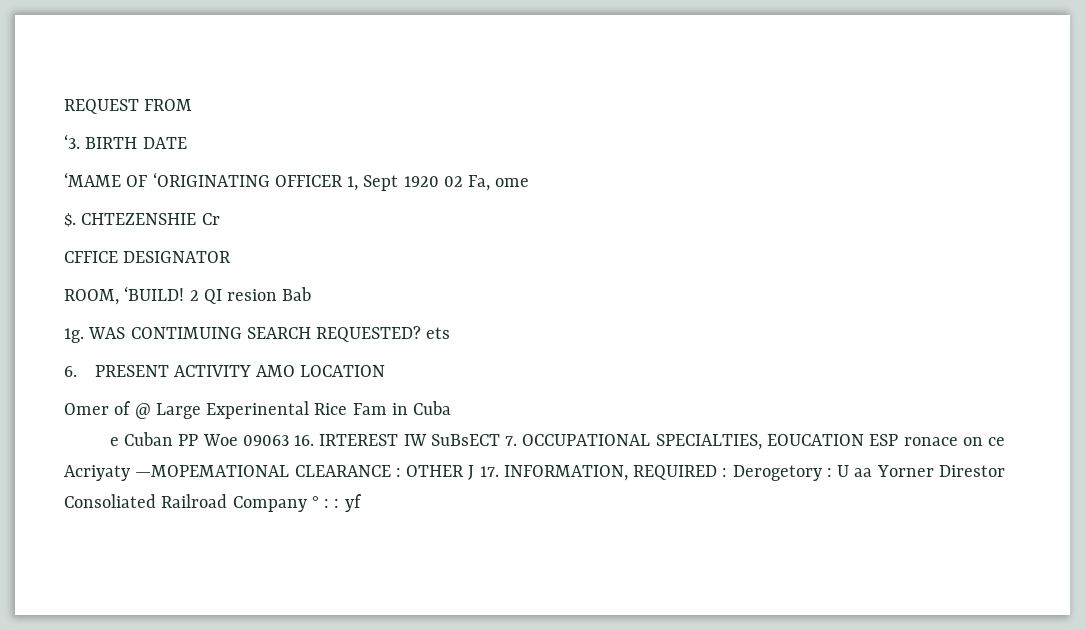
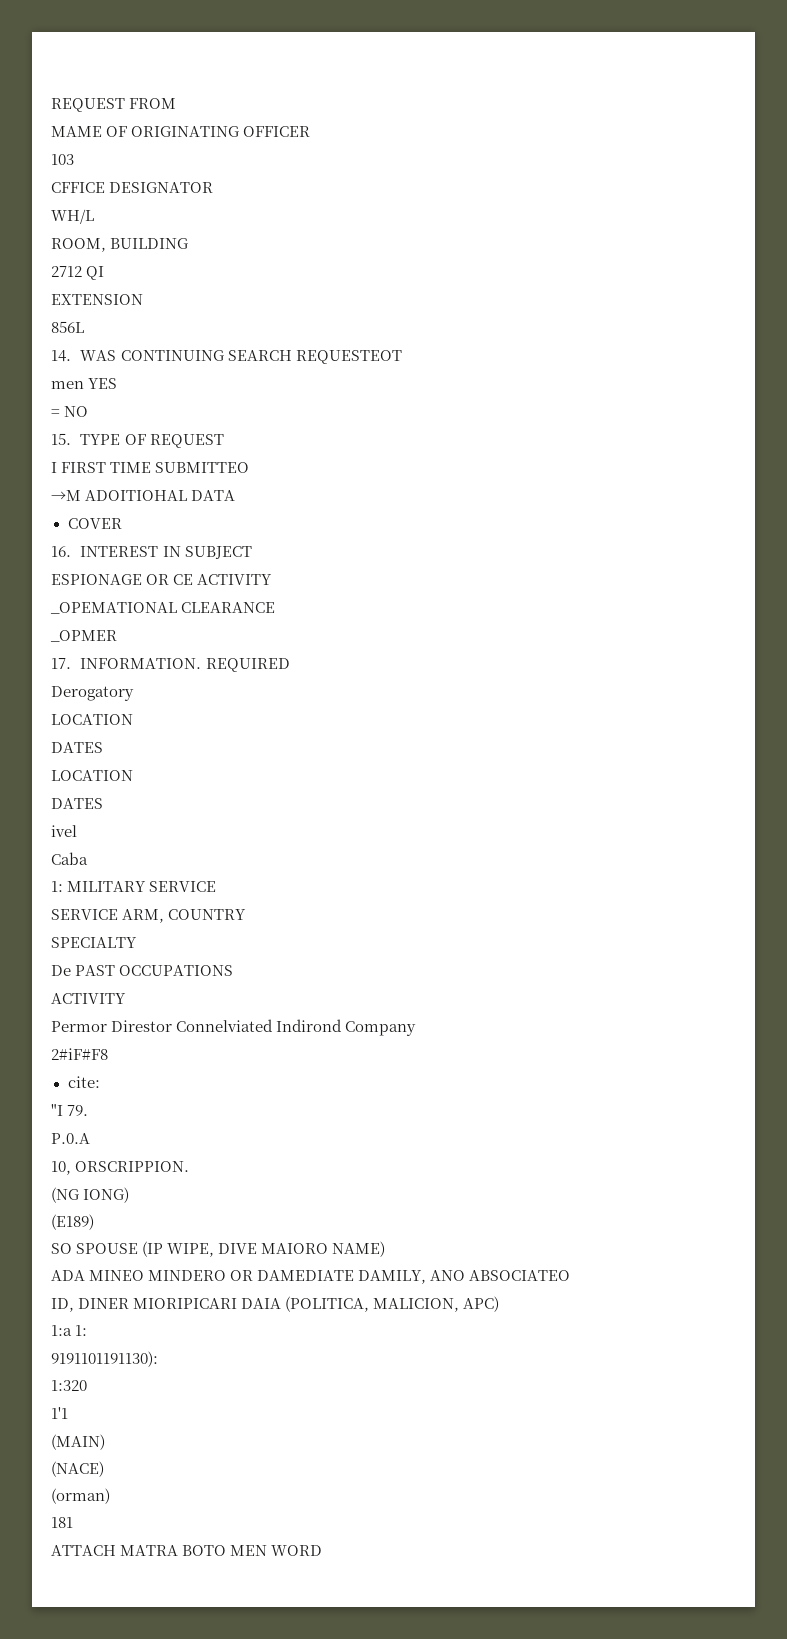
[64,134,187,149] [64,172,530,191] [64,213,220,227] ‘3. BIRTH DATE // ‘MAME OF ‘ORIGINATING OFFICER 1, Sept 1920 02 Fa, ome // $. CHTEZENSHIE Cr -> [51,126,311,137] [51,154,74,165] MAME OF ORIGINATING OFFICER // 103
(232, 257) none -> [51,209,94,224] // WH/L
[124,286,199,301] ‘BUILD! 2 -> [110,238,189,249] [51,266,82,277] BUILDING // 2712
[227,287,312,301] [64,326,451,343] [64,365,386,377] [64,401,452,419] [109,432,1006,450] [64,465,1005,481] [64,494,362,512] resion Bab // 1g. WAS CONTIMUING SEARCH REQUESTED? ets // 6. PRESENT ACTIVITY AMO LOCATION // Omer of @ Large Experinental Rice Fam in Cuba // e Cuban PP Woe 09063 16. IRTEREST IW SuBsECT 7. OCCUPATIONAL SPECIALTIES, EOUCATION ESP ronace on ce Acriyaty —MOPEMATIONAL CLEARANCE : OTHER J 17. INFORMATION, REQUIRED : Derogetory : U aa Yorner Direstor Consoliated Railroad Company ° : : yf -> [51,294,143,305] [51,321,84,333] [51,350,402,364] [51,378,118,389] [51,406,89,417] [51,433,224,448] [51,462,250,473] [51,490,236,501] [67,518,122,529] [51,546,252,559] [51,574,273,585] [50,602,276,614] [50,630,117,642] [51,658,290,672] [51,686,134,701] [51,714,133,725] [51,742,103,753] [51,770,133,781] [51,798,103,809] [51,825,77,837] [51,852,88,865] [51,881,217,892] [51,909,247,923] [51,937,137,948] [51,965,234,976] [51,993,126,1004] [51,1019,417,1036] [51,1048,108,1060] [67,1076,100,1088] [51,1104,89,1116] [51,1133,90,1144] [51,1161,190,1175] [51,1187,130,1203] [51,1214,94,1230] [51,1241,386,1257] [51,1270,571,1284] [51,1296,500,1312] [51,1325,88,1336] [51,1351,158,1367] [51,1380,87,1391] [51,1407,68,1419] [51,1434,105,1450] [51,1461,104,1477] [51,1488,110,1504] [51,1517,73,1528] [51,1545,323,1556] // EXTENSION // 856L // 14. WAS CONTINUING SEARCH REQUESTEOT // men YES // = NO // 15. TYPE OF REQUEST // I FIRST TIME SUBMITTEO // →M ADOITIOHAL DATA // COVER // 16. INTEREST IN SUBJECT // ESPIONAGE OR CE ACTIVITY // _OPEMATIONAL CLEARANCE // _OPMER // 17. INFORMATION. REQUIRED // Derogatory // LOCATION // DATES // LOCATION // DATES // ivel // Caba // 1: MILITARY SERVICE // SERVICE ARM, COUNTRY // SPECIALTY // De PAST OCCUPATIONS // ACTIVITY // Permor Direstor Connelviated Indirond Company // 2#iF#F8 // cite: // "I 79. // P.0.A // 10, ORSCRIPPION. // (NG IONG) // (E189) // SO SPOUSE (IP WIPE, DIVE MAIORO NAME) // ADA MINEO MINDERO OR DAMEDIATE DAMILY, ANO ABSOCIATEO // ID, DINER MIORIPICARI DAIA (POLITICA, MALICION, APC) // 1:a 1: // 9191101191130): // 1:320 // 1'1 // (MAIN) // (NACE) // (orman) // 181 // ATTACH MATRA BOTO MEN WORD

